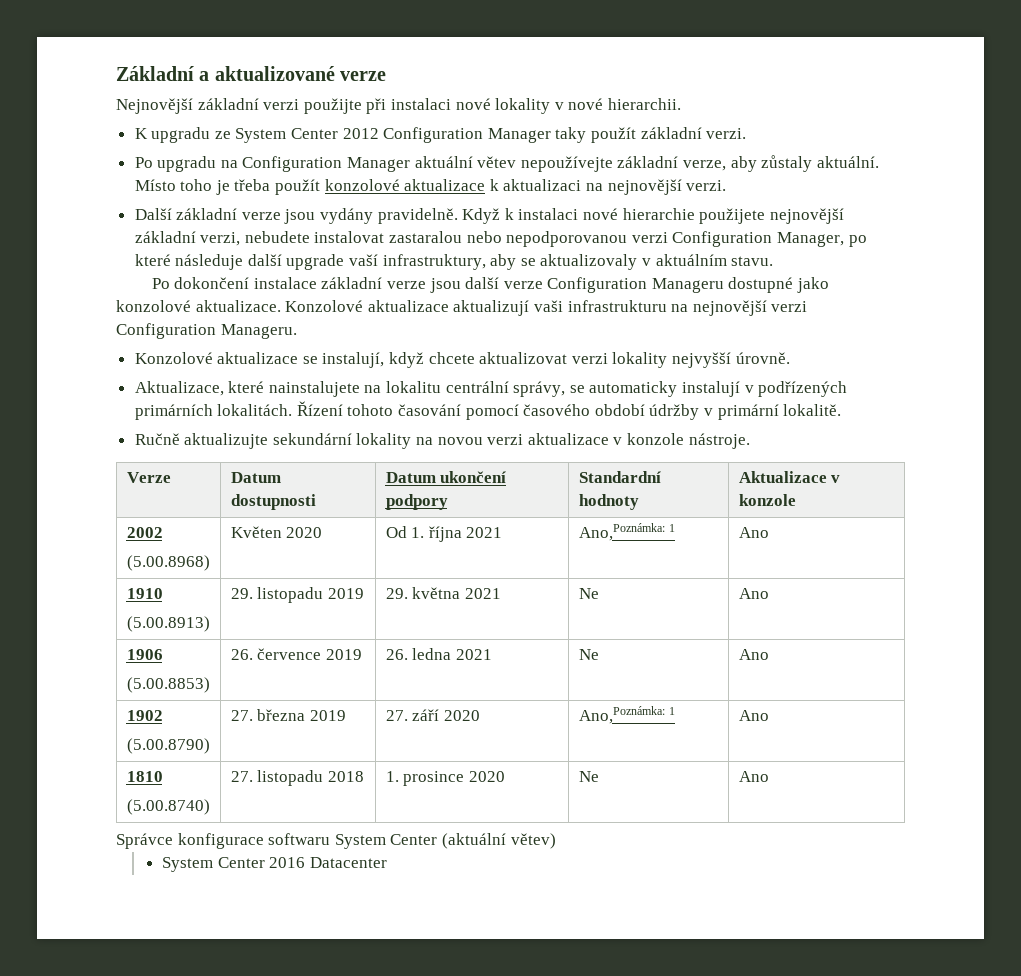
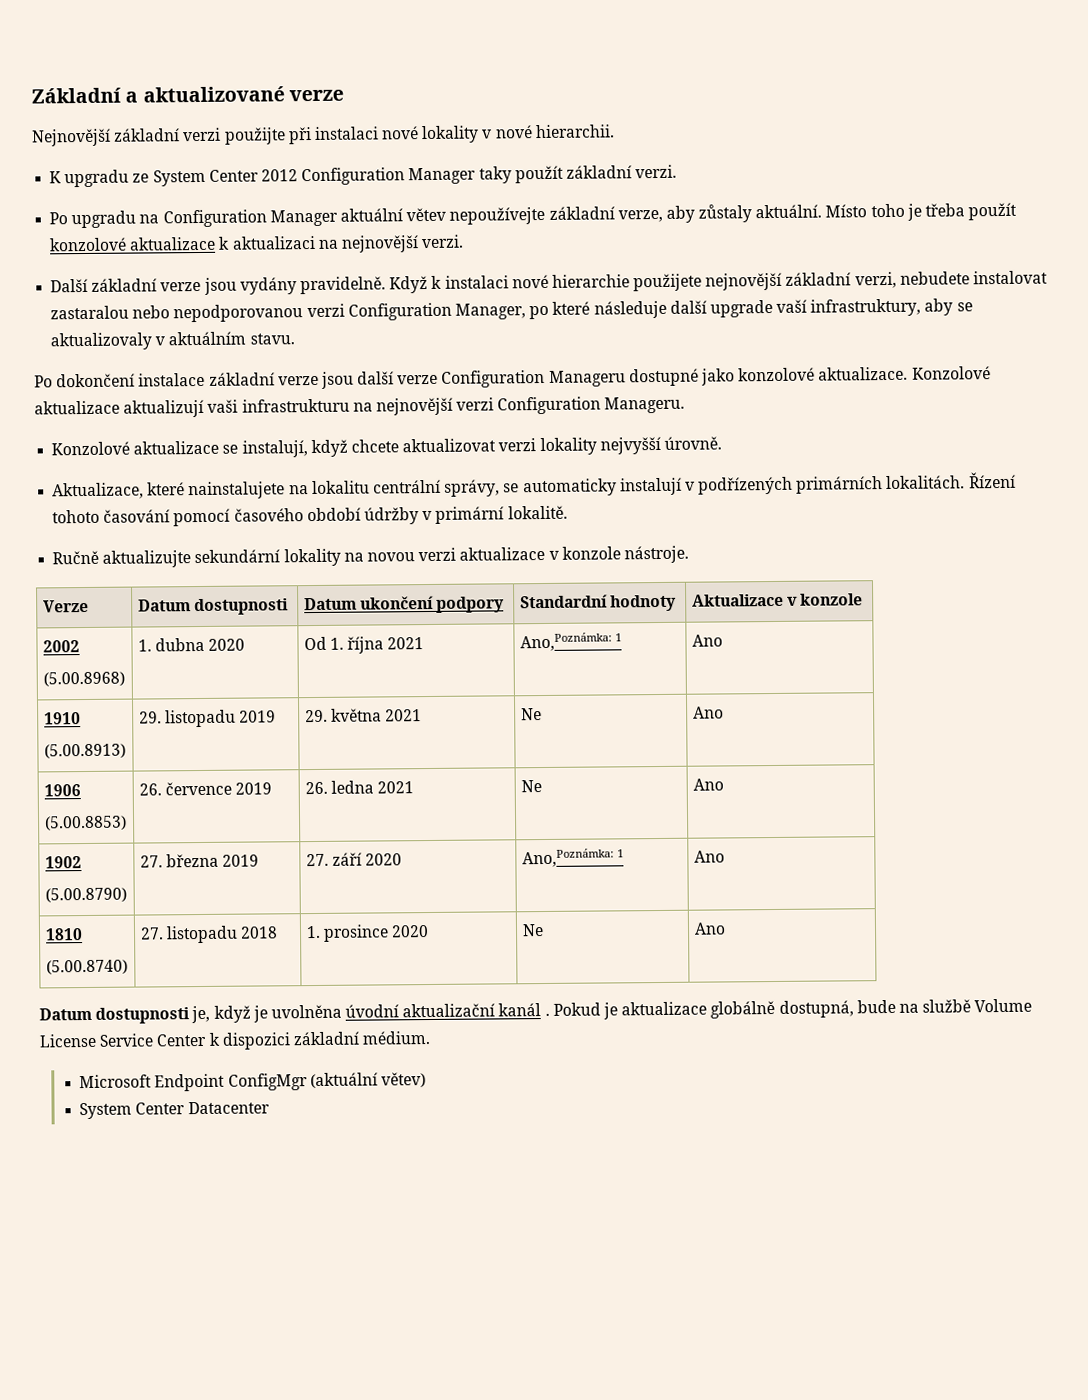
[230,526,282,538] Květen -> [137,637,206,652] 1. dubna
[116,833,438,849] Správce konfigurace softwaru System Center -> [39,998,1033,1024] [39,1030,431,1050] [79,1073,308,1092] Datum dostupnosti je, když je uvolněna úvodní aktualizační kanál . Pokud je aktualizace globálně dostupná, bude na službě Volume License Service Center k dispozici základní médium. // Microsoft Endpoint ConfigMgr
[269,857,306,868] 2016 -> (186, 1108) none

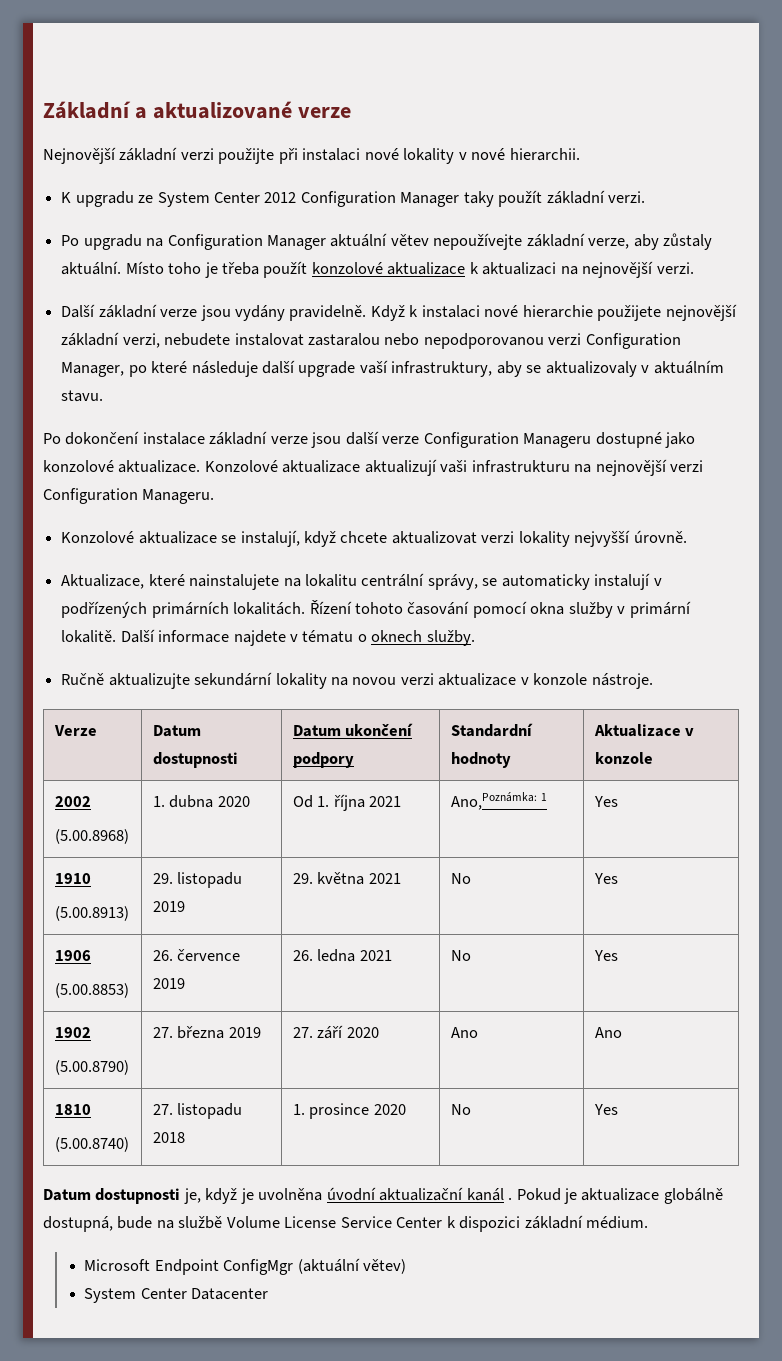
[233,507,419,525] časového období údržby -> [530,602,613,618] okna služby
(568, 512) none -> [120,629,475,646] Další informace najdete v tématu o oknech služby.
[691,634,723,647] Ano -> [593,796,618,807] Yes
[520,708,542,721] [692,706,724,719] Ne | Ano -> [450,873,471,884] [593,873,618,884] No | Yes
[520,780,542,793] [692,778,724,791] Ne | Ano -> [450,950,471,961] [593,950,618,961] No | Yes
[521,848,625,868] Ano,Poznámka: 1 -> [450,1027,478,1038] Ano
[521,924,544,937] [693,922,726,935] Ne | Ano -> [450,1104,471,1115] [593,1104,618,1115] No | Yes

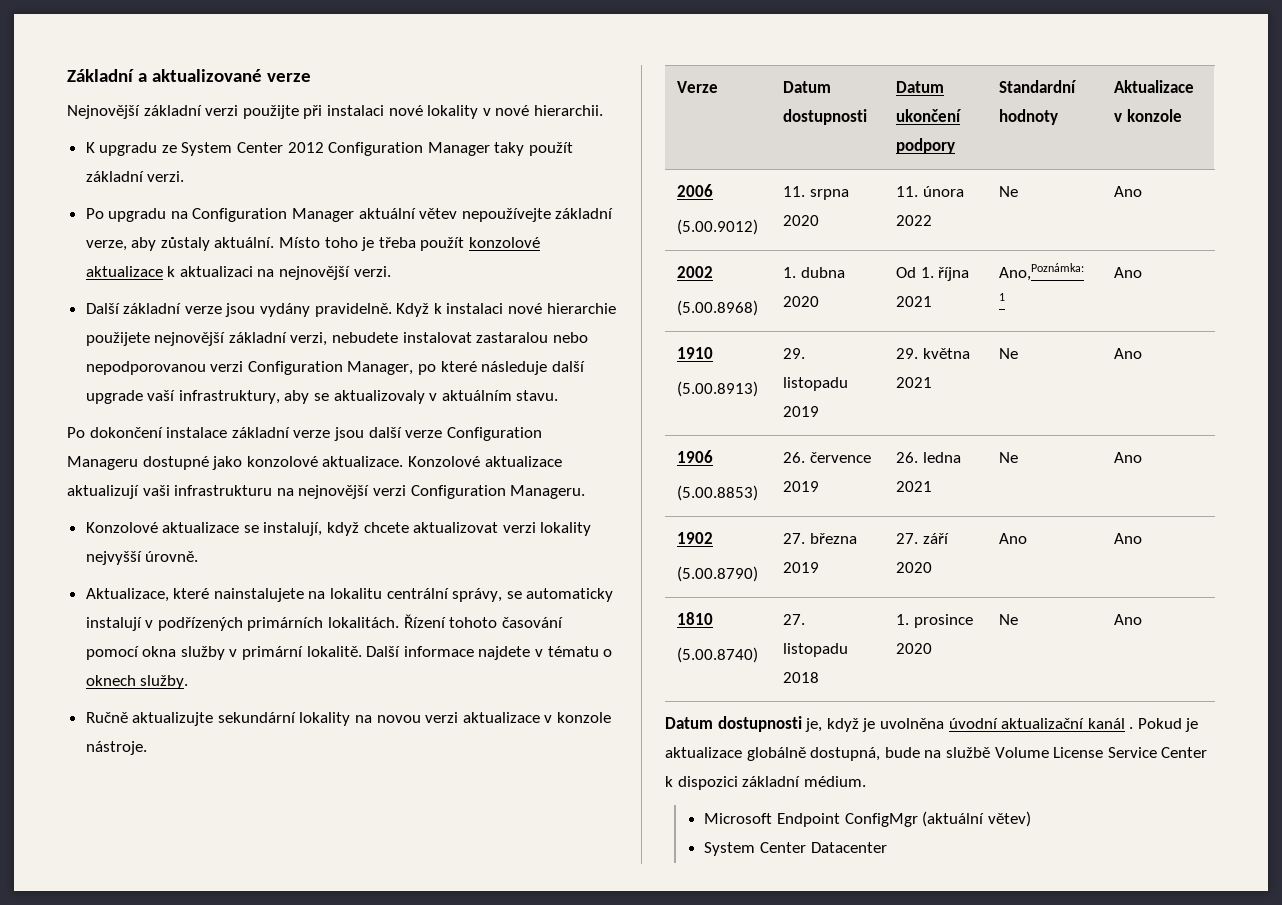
(653, 758) none -> [677,184,714,197] [677,219,759,235] [783,186,849,200] [783,215,820,226] [896,186,964,197] [896,215,933,226] [999,186,1019,197] [1114,186,1143,197] // 2006 // (5.00.9012) | 11. srpna 2020 | 11. února 2022 | Ne | Ano
[593,796,618,807] Yes -> [1114,267,1143,278] Ano
[450,873,471,884] [593,873,618,884] No | Yes -> [999,348,1019,359] [1114,348,1143,359] Ne | Ano
[450,950,471,961] [593,950,618,961] No | Yes -> [999,452,1019,463] [1114,452,1143,463] Ne | Ano
[450,1104,471,1115] [593,1104,618,1115] No | Yes -> [999,614,1019,625] [1114,614,1143,625] Ne | Ano

